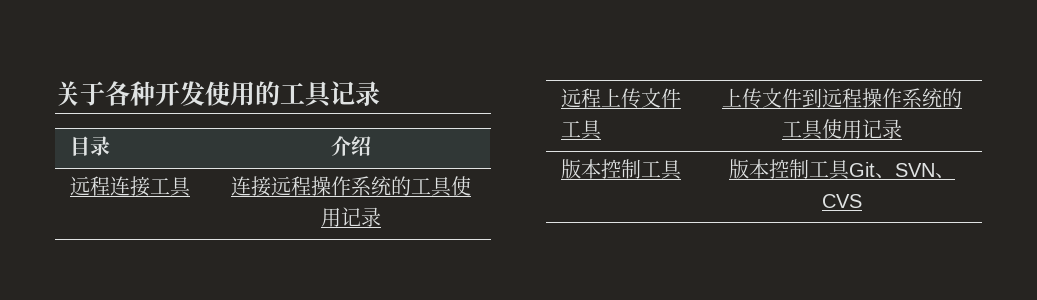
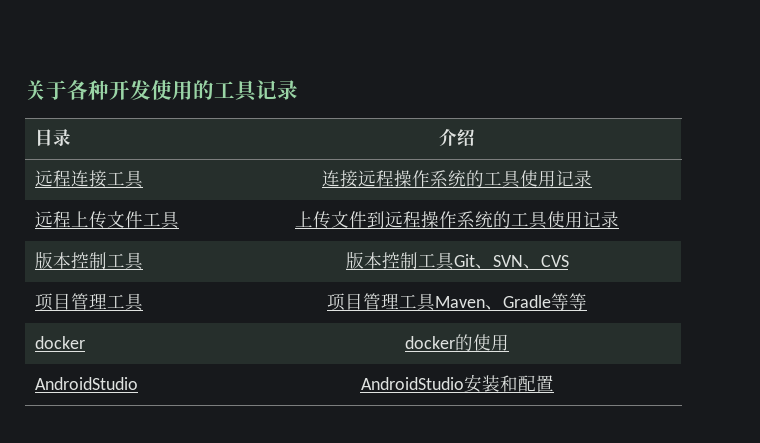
(862, 201) none -> [34,293,144,311] [327,293,588,311] [34,336,85,349] [405,334,509,351] [34,377,138,390] [360,374,554,393] // 项目管理工具 | 项目管理工具Maven、Gradle等等 // docker | docker的使用 // AndroidStudio | AndroidStudio安装和配置

